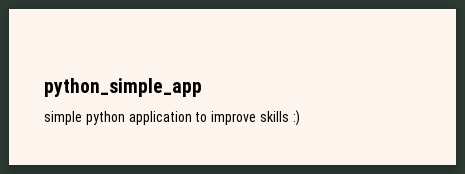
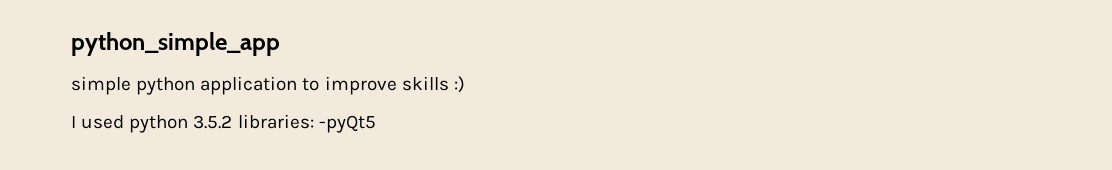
(300, 118) none -> [71,114,376,133] // I used python 3.5.2 libraries: -pyQt5

